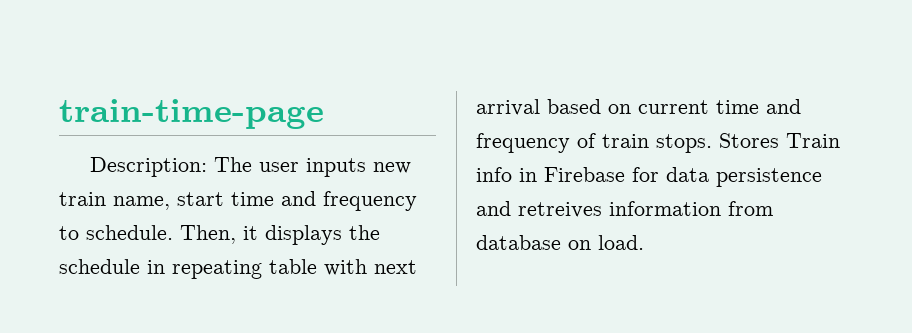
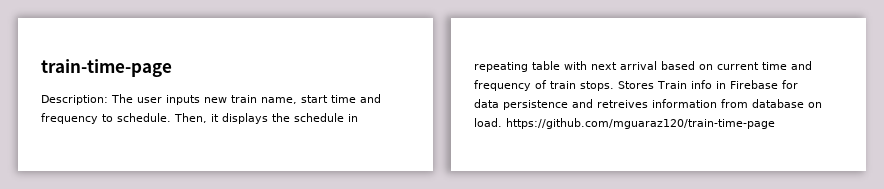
(644, 242) none -> [506,118,775,129] https://github.com/mguaraz120/train-time-page

